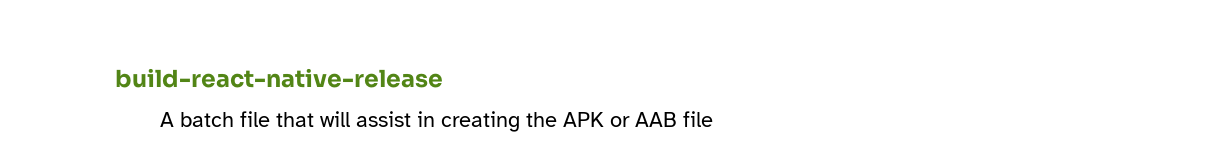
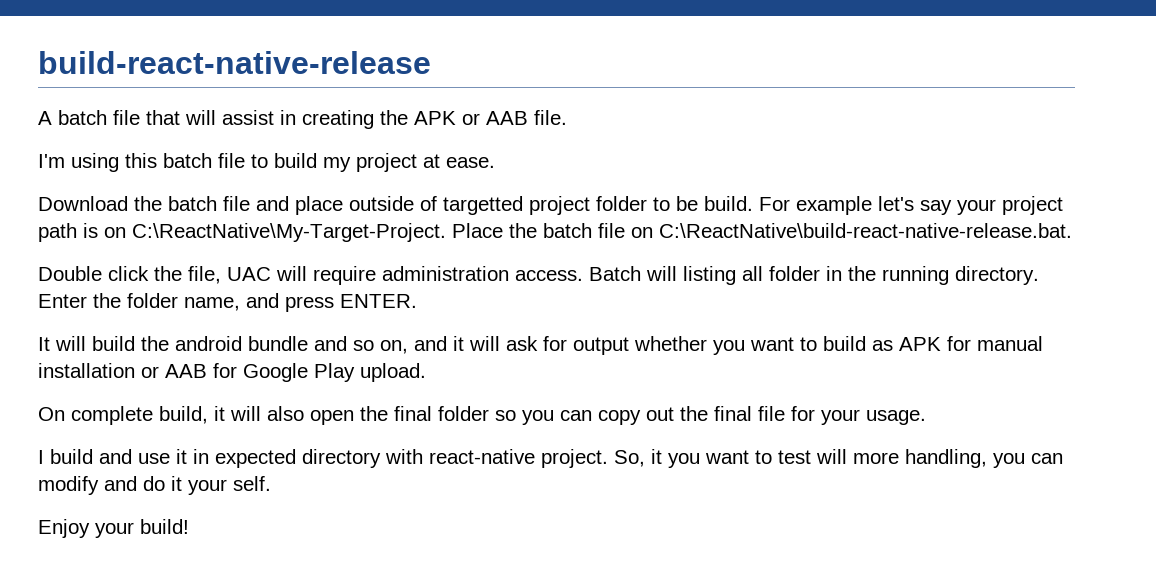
[682,111,713,127] file -> [534,110,567,125] [38,153,495,172] [38,196,1063,215] [38,223,1072,242] [38,266,1039,285] [38,293,417,312] [38,336,1043,355] [38,363,426,382] [38,406,926,425] [38,449,1063,468] [38,476,271,495] [38,519,189,538] file. // I'm using this batch file to build my project at ease. // Download the batch file and place outside of targetted project folder to be build. For example let's say your project path is on C:\ReactNative\My-Target-Project. Place the batch file on C:\ReactNative\build-react-native-release.bat. // Double click the file, UAC will require administration access. Batch will listing all folder in the running directory. Enter the folder name, and press ENTER. // It will build the android bundle and so on, and it will ask for output whether you want to build as APK for manual installation or AAB for Google Play upload. // On complete build, it will also open the final folder so you can copy out the final file for your usage. // I build and use it in expected directory with react-native project. So, it you want to test will more handling, you can modify and do it your self. // Enjoy your build!

